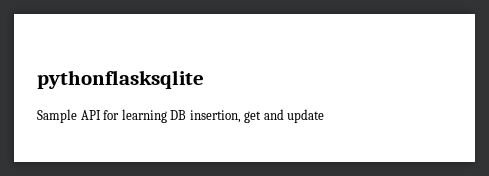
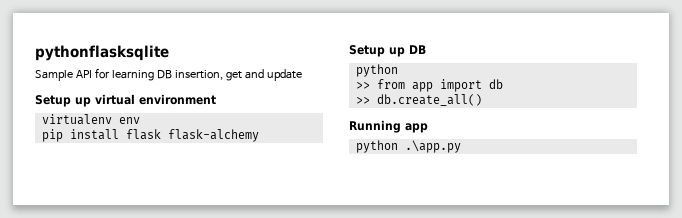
(325, 116) none -> [35,94,216,107] [41,114,140,125] [41,129,259,142] [349,45,426,57] [355,64,398,77] [355,79,503,92] [355,94,482,106] [349,120,428,133] [355,140,461,153] // Setup up virtual environment // virtualenv env // pip install flask flask-alchemy // Setup up DB // python // >> from app import db // >> db.create_all() // Running app // python .\app.py

